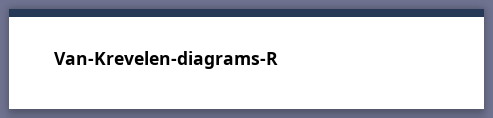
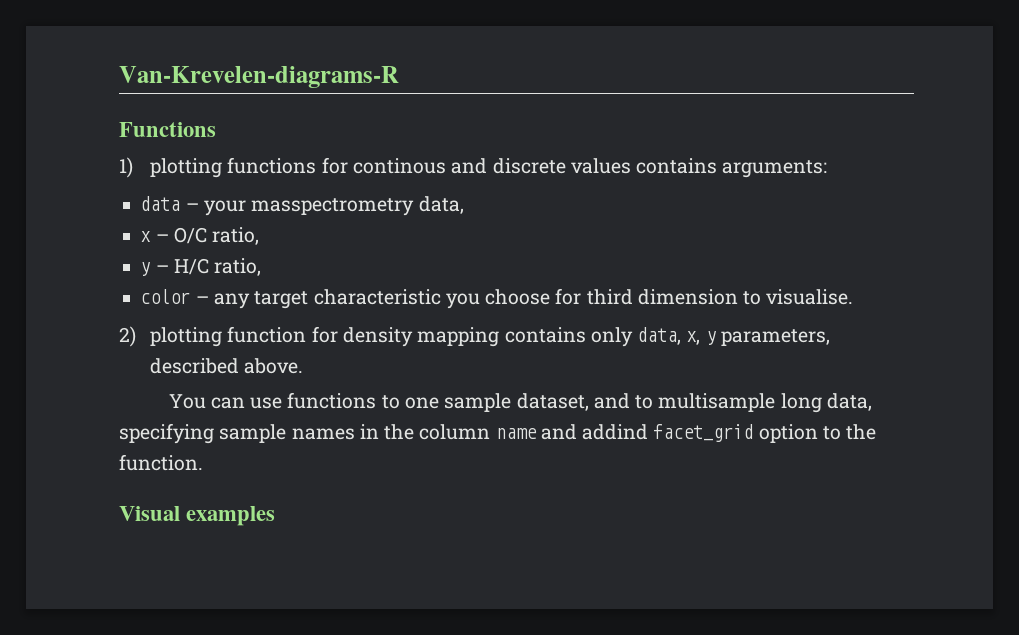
(278, 60) none -> [119,122,216,137] [119,157,828,178] [140,196,464,216] [140,227,260,245] [140,258,262,276] [140,288,854,309] [119,326,830,347] [150,358,304,374] [168,392,872,413] [119,423,877,444] [119,454,203,471] [119,506,276,526] // Functions // 1) plotting functions for continous and discrete values contains arguments: // data – your masspectrometry data, // x – O/C ratio, // y – H/C ratio, // color – any target characteristic you choose for third dimension to visualise. // 2) plotting function for density mapping contains only data, x, y parameters, described above. // You can use functions to one sample dataset, and to multisample long data, specifying sample names in the column name and addind facet_grid option to the function. // Visual examples

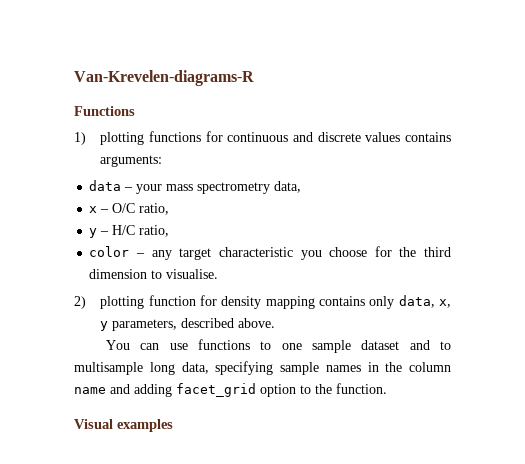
[353,158,447,174] continous -> [227,132,289,142] continuous
[251,198,415,216] masspectrometry -> [166,182,271,194] mass spectrometry
(582, 296) none -> [399,247,417,257] the
[516,393,589,411] dataset, -> [361,340,400,350] dataset
[582,424,649,440] addind -> [134,384,172,397] adding

